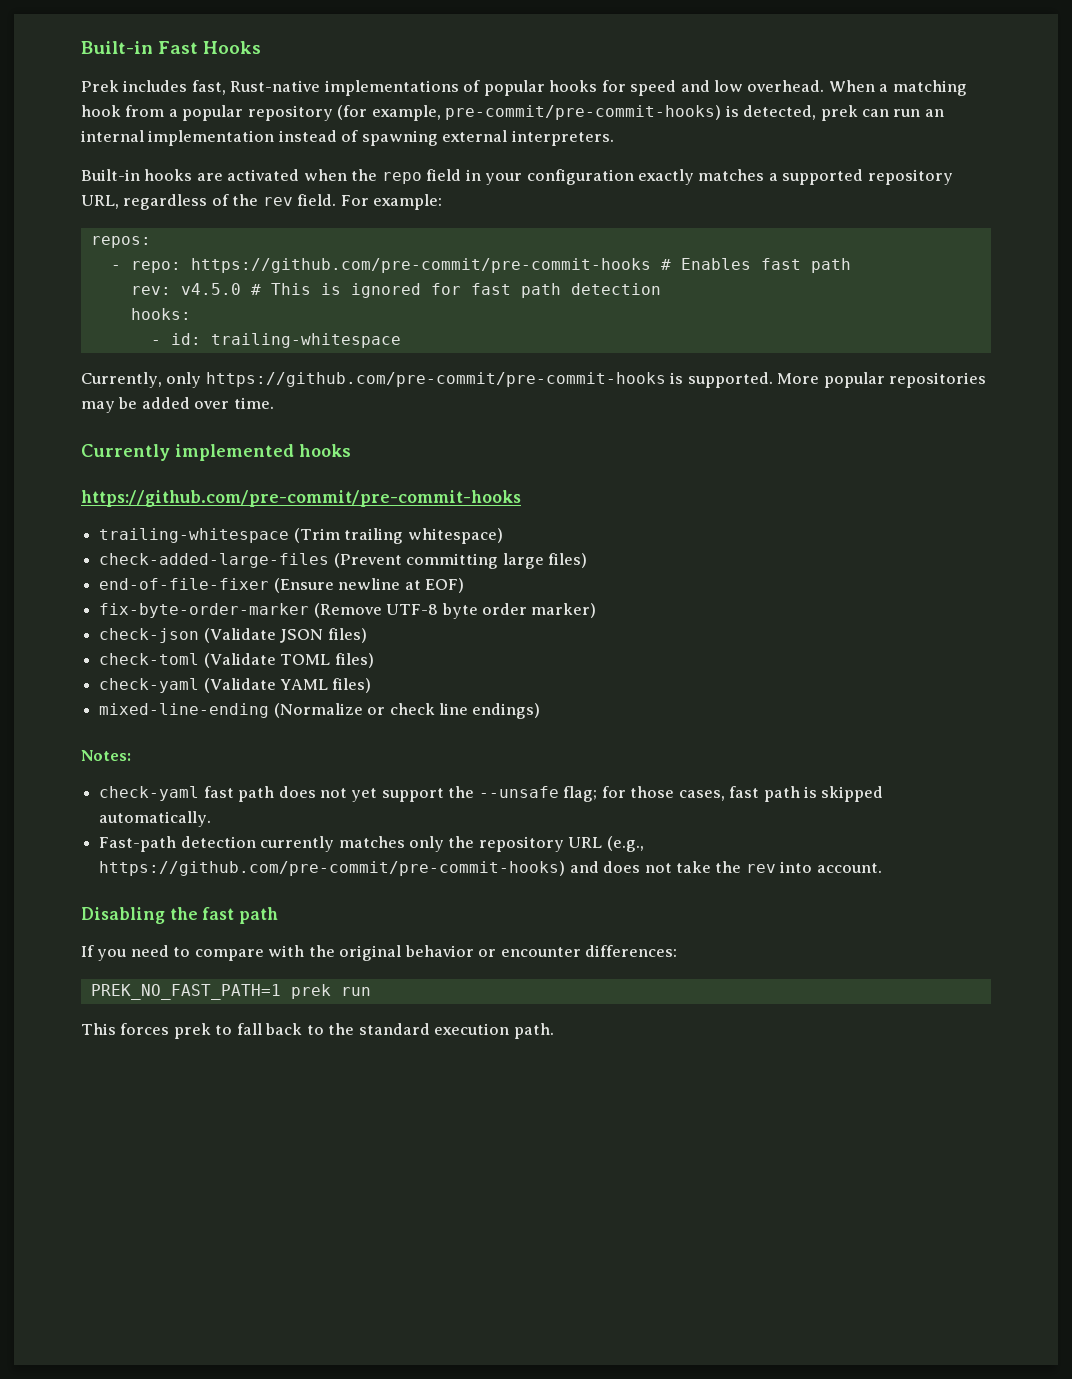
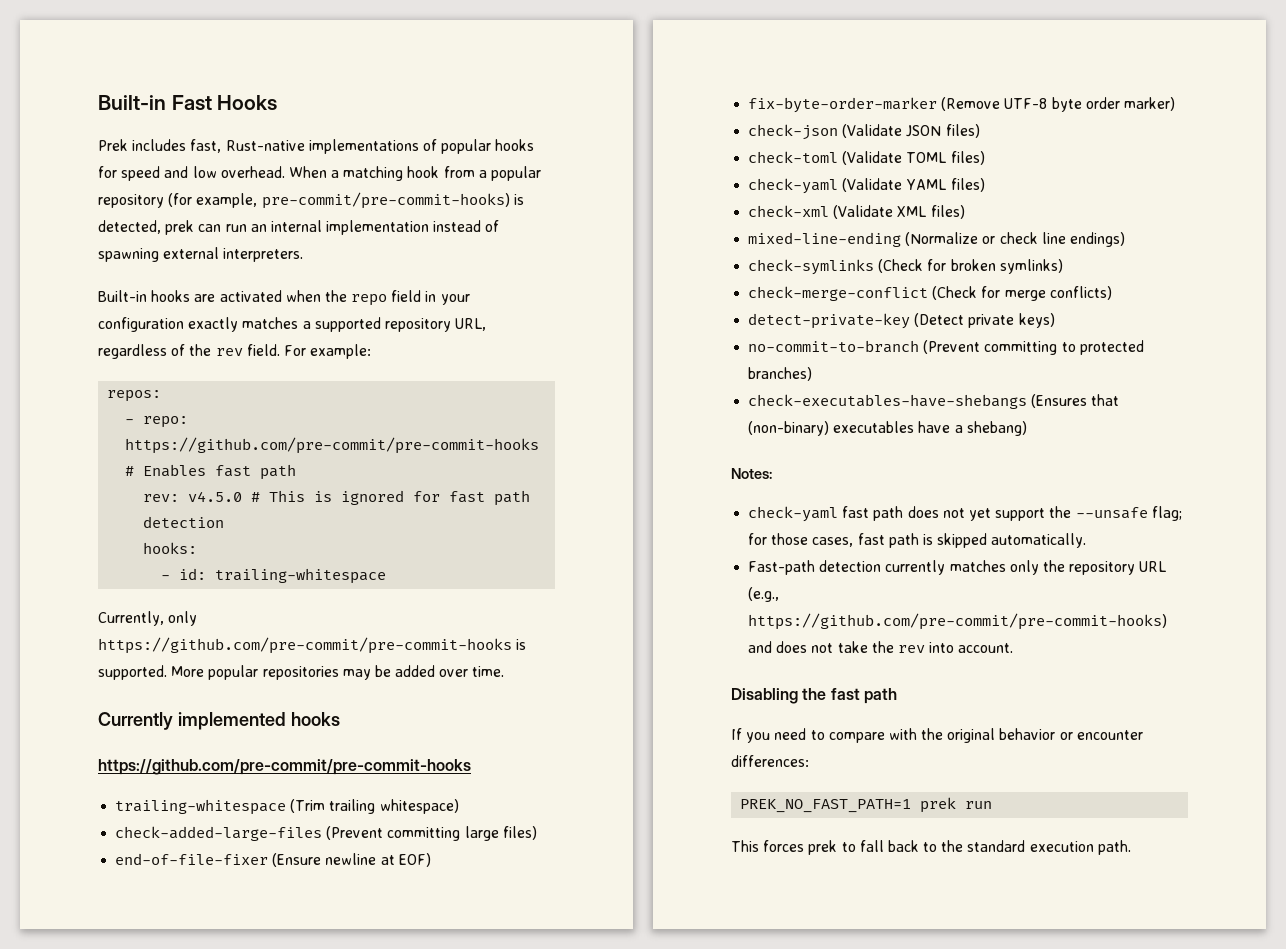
(372, 685) none -> [748,205,965,219] // check-xml (Validate XML files)
(541, 711) none -> [748,259,1063,275] [748,286,1112,301] [748,313,1055,329] [748,340,1144,355] [748,367,813,381] [748,394,1120,409] [748,421,1027,436] // check-symlinks (Check for broken symlinks) // check-merge-conflict (Check for merge conflicts) // detect-private-key (Detect private keys) // no-commit-to-branch (Prevent committing to protected branches) // check-executables-have-shebangs (Ensures that (non-binary) executables have a shebang)

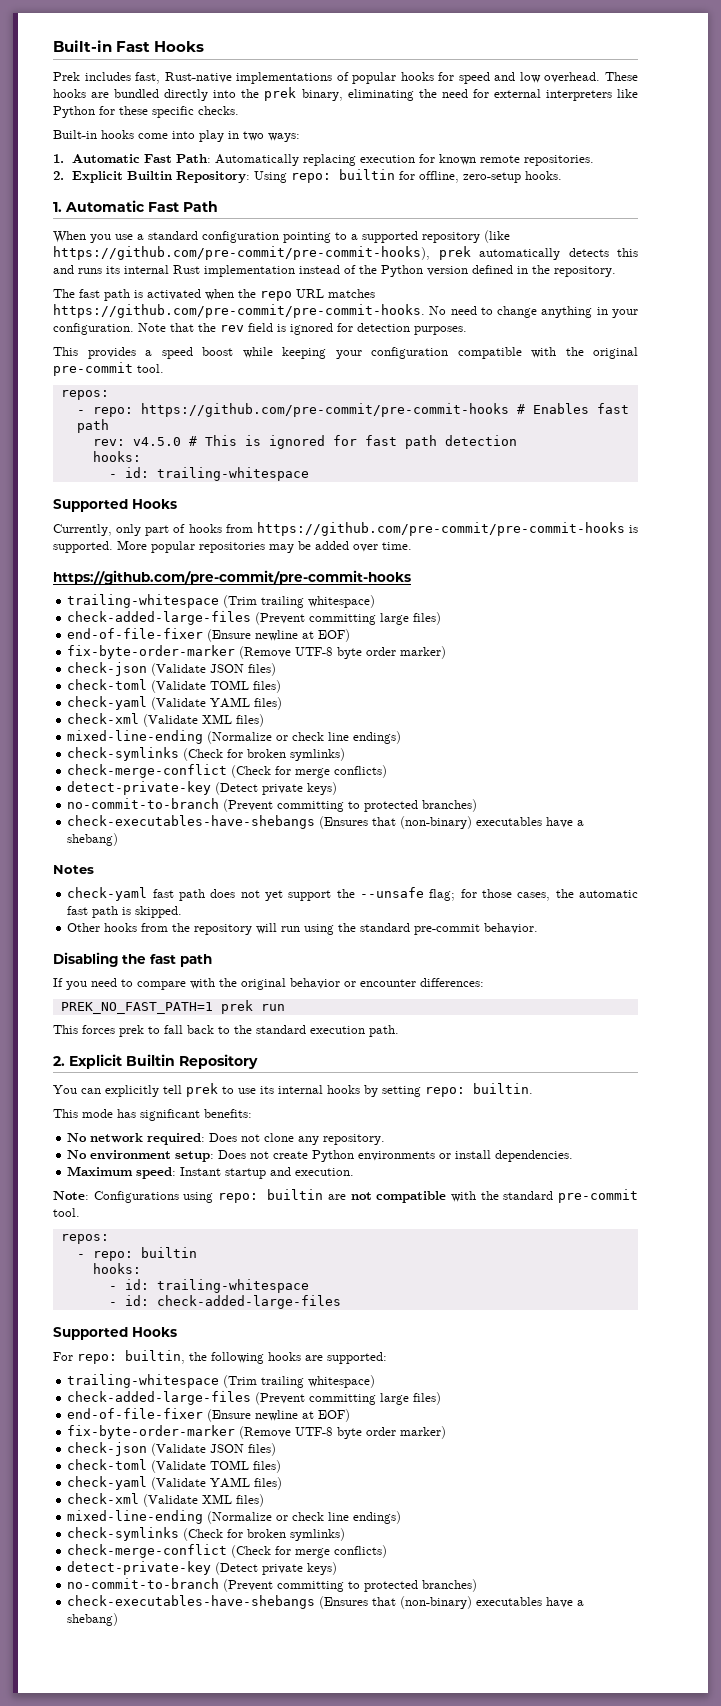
[288,166,542,181] [98,192,524,209] [98,220,500,235] [98,247,304,262] [98,290,470,306] [98,317,487,332] [98,344,372,359] When a matching hook from a popular repository (for example, pre-commit/pre-commit-hooks) is detected, prek can run an internal implementation instead of spawning external interpreters. // Built-in hooks are activated when the repo field in your configuration exactly matches a supported repository URL, regardless of the rev field. For example: -> [605,72,639,81] [53,87,638,101] [53,106,239,118] [53,130,300,142] [53,154,595,166] [53,169,563,183] [53,200,218,212] [53,230,510,243] [53,246,638,260] [53,265,616,277] [53,289,375,301] [53,304,638,318] [53,323,467,335] [53,347,638,359] [53,362,164,376] These hooks are bundled directly into the prek binary, eliminating the need for external interpreters like Python for these specific checks. // Built-in hooks come into play in two ways: // 1. Automatic Fast Path: Automatically replacing execution for known remote repositories. // 2. Explicit Builtin Repository: Using repo: builtin for offline, zero-setup hooks. // 1. Automatic Fast Path // When you use a standard configuration pointing to a supported repository (like https://github.com/pre-commit/pre-commit-hooks), prek automatically detects this and runs its internal Rust implementation instead of the Python version defined in the repository. // The fast path is activated when the repo URL matches https://github.com/pre-commit/pre-commit-hooks. No need to change anything in your configuration. Note that the rev field is ignored for detection purposes. // This provides a speed boost while keeping your configuration compatible with the original pre-commit tool.
(387, 576) none -> [53,499,177,512] // Supported Hooks
(198, 618) none -> [145,524,253,536] part of hooks from
[98,712,340,730] // Currently implemented hooks -> (412, 546) none
[731,468,772,479] Notes: -> [53,865,94,874] Notes
[857,533,1087,548] [748,560,1167,575] [748,587,780,602] [748,613,1168,630] [748,641,1014,653] fast path is skipped automatically. // Fast-path detection currently matches only the repository URL (e.g., https://github.com/pre-commit/pre-commit-hooks) and does not take the rev into account. -> [555,889,639,898] [67,906,183,918] [67,923,539,935] the automatic fast path is skipped. // Other hooks from the repository will run using the standard pre-commit behavior.
(1131, 847) none -> [53,1054,258,1069] [53,1083,533,1097] [53,1109,252,1121] [67,1133,386,1145] [67,1150,574,1162] [67,1166,355,1179] [53,1189,639,1203] [53,1208,80,1217] [60,1234,109,1244] [76,1247,197,1261] [92,1263,141,1274] [108,1279,309,1293] [108,1295,341,1309] [53,1327,177,1340] [53,1350,387,1364] [67,1374,376,1388] [67,1391,442,1405] [67,1408,351,1422] [67,1425,447,1439] [67,1442,277,1456] [67,1459,282,1473] [67,1476,283,1490] [67,1493,265,1507] [67,1510,402,1524] [67,1527,346,1541] [67,1544,388,1558] [67,1561,338,1575] [67,1578,478,1592] [67,1595,585,1609] [67,1613,119,1626] // 2. Explicit Builtin Repository // You can explicitly tell prek to use its internal hooks by setting repo: builtin. // This mode has significant benefits: // No network required: Does not clone any repository. // No environment setup: Does not create Python environments or install dependencies. // Maximum speed: Instant startup and execution. // Note: Configurations using repo: builtin are not compatible with the standard pre-commit tool. // repos: // - repo: builtin // hooks: // - id: trailing-whitespace // - id: check-added-large-files // Supported Hooks // For repo: builtin, the following hooks are supported: // trailing-whitespace (Trim trailing whitespace) // check-added-large-files (Prevent committing large files) // end-of-file-fixer (Ensure newline at EOF) // fix-byte-order-marker (Remove UTF-8 byte order marker) // check-json (Validate JSON files) // check-toml (Validate TOML files) // check-yaml (Validate YAML files) // check-xml (Validate XML files) // mixed-line-ending (Normalize or check line endings) // check-symlinks (Check for broken symlinks) // check-merge-conflict (Check for merge conflicts) // detect-private-key (Detect private keys) // no-commit-to-branch (Prevent committing to protected branches) // check-executables-have-shebangs (Ensures that (non-binary) executables have a shebang)

